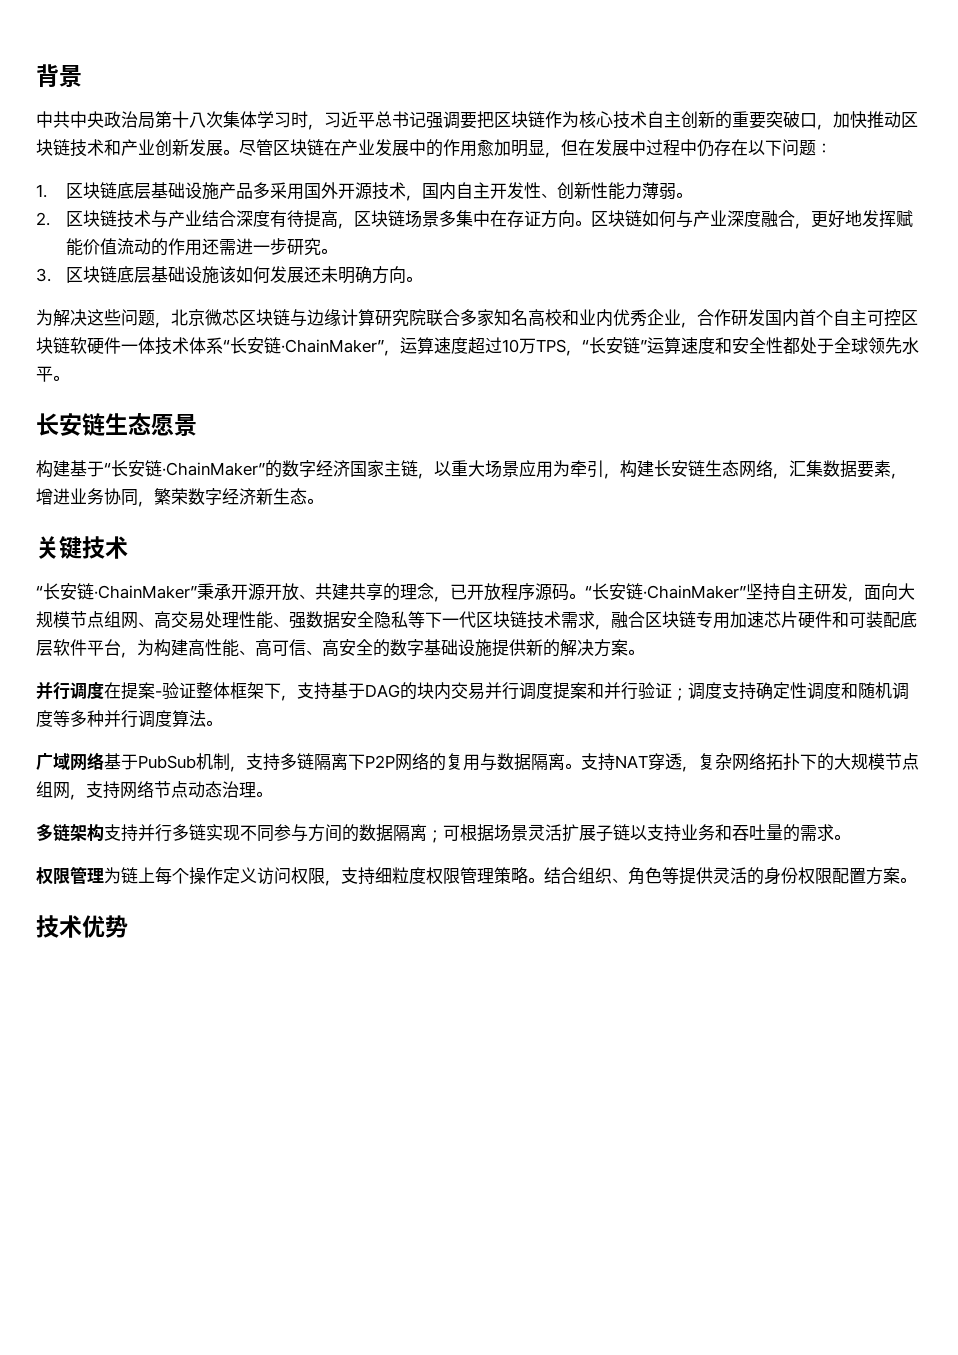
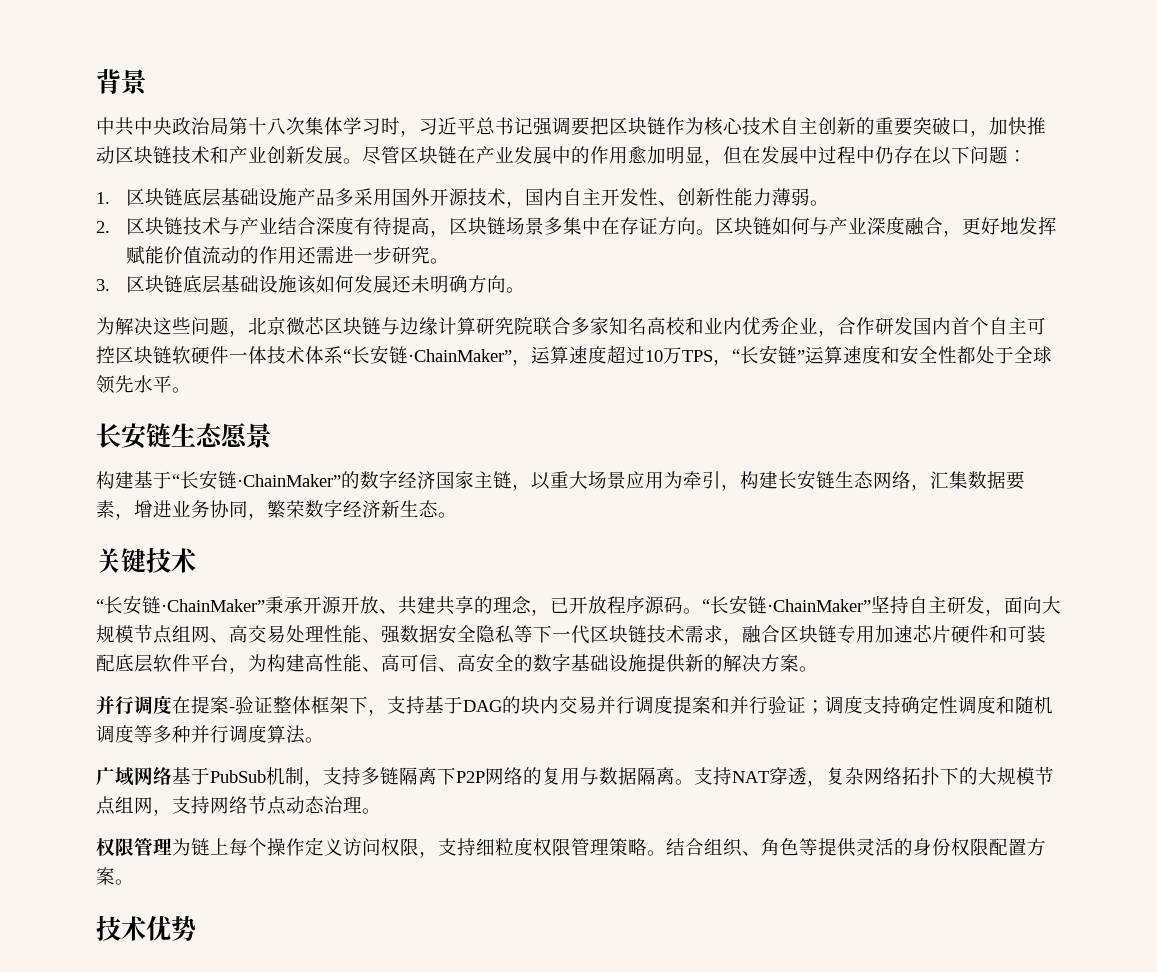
[36,823,850,843] // 多链架构支持并行多链实现不同参与方间的数据隔离；可根据场景灵活扩展子链以支持业务和吞吐量的需求。 -> (381, 811) none

